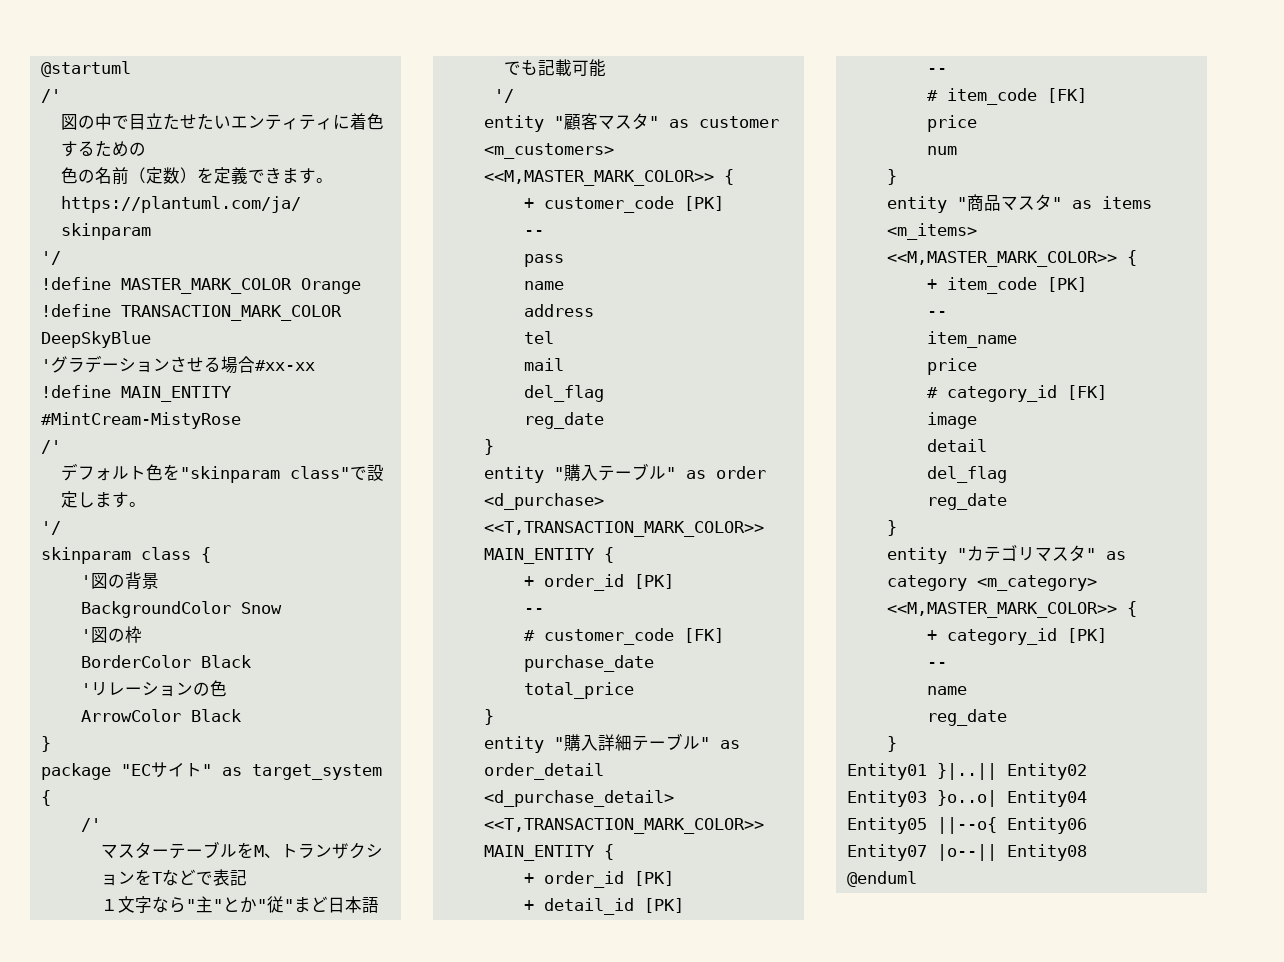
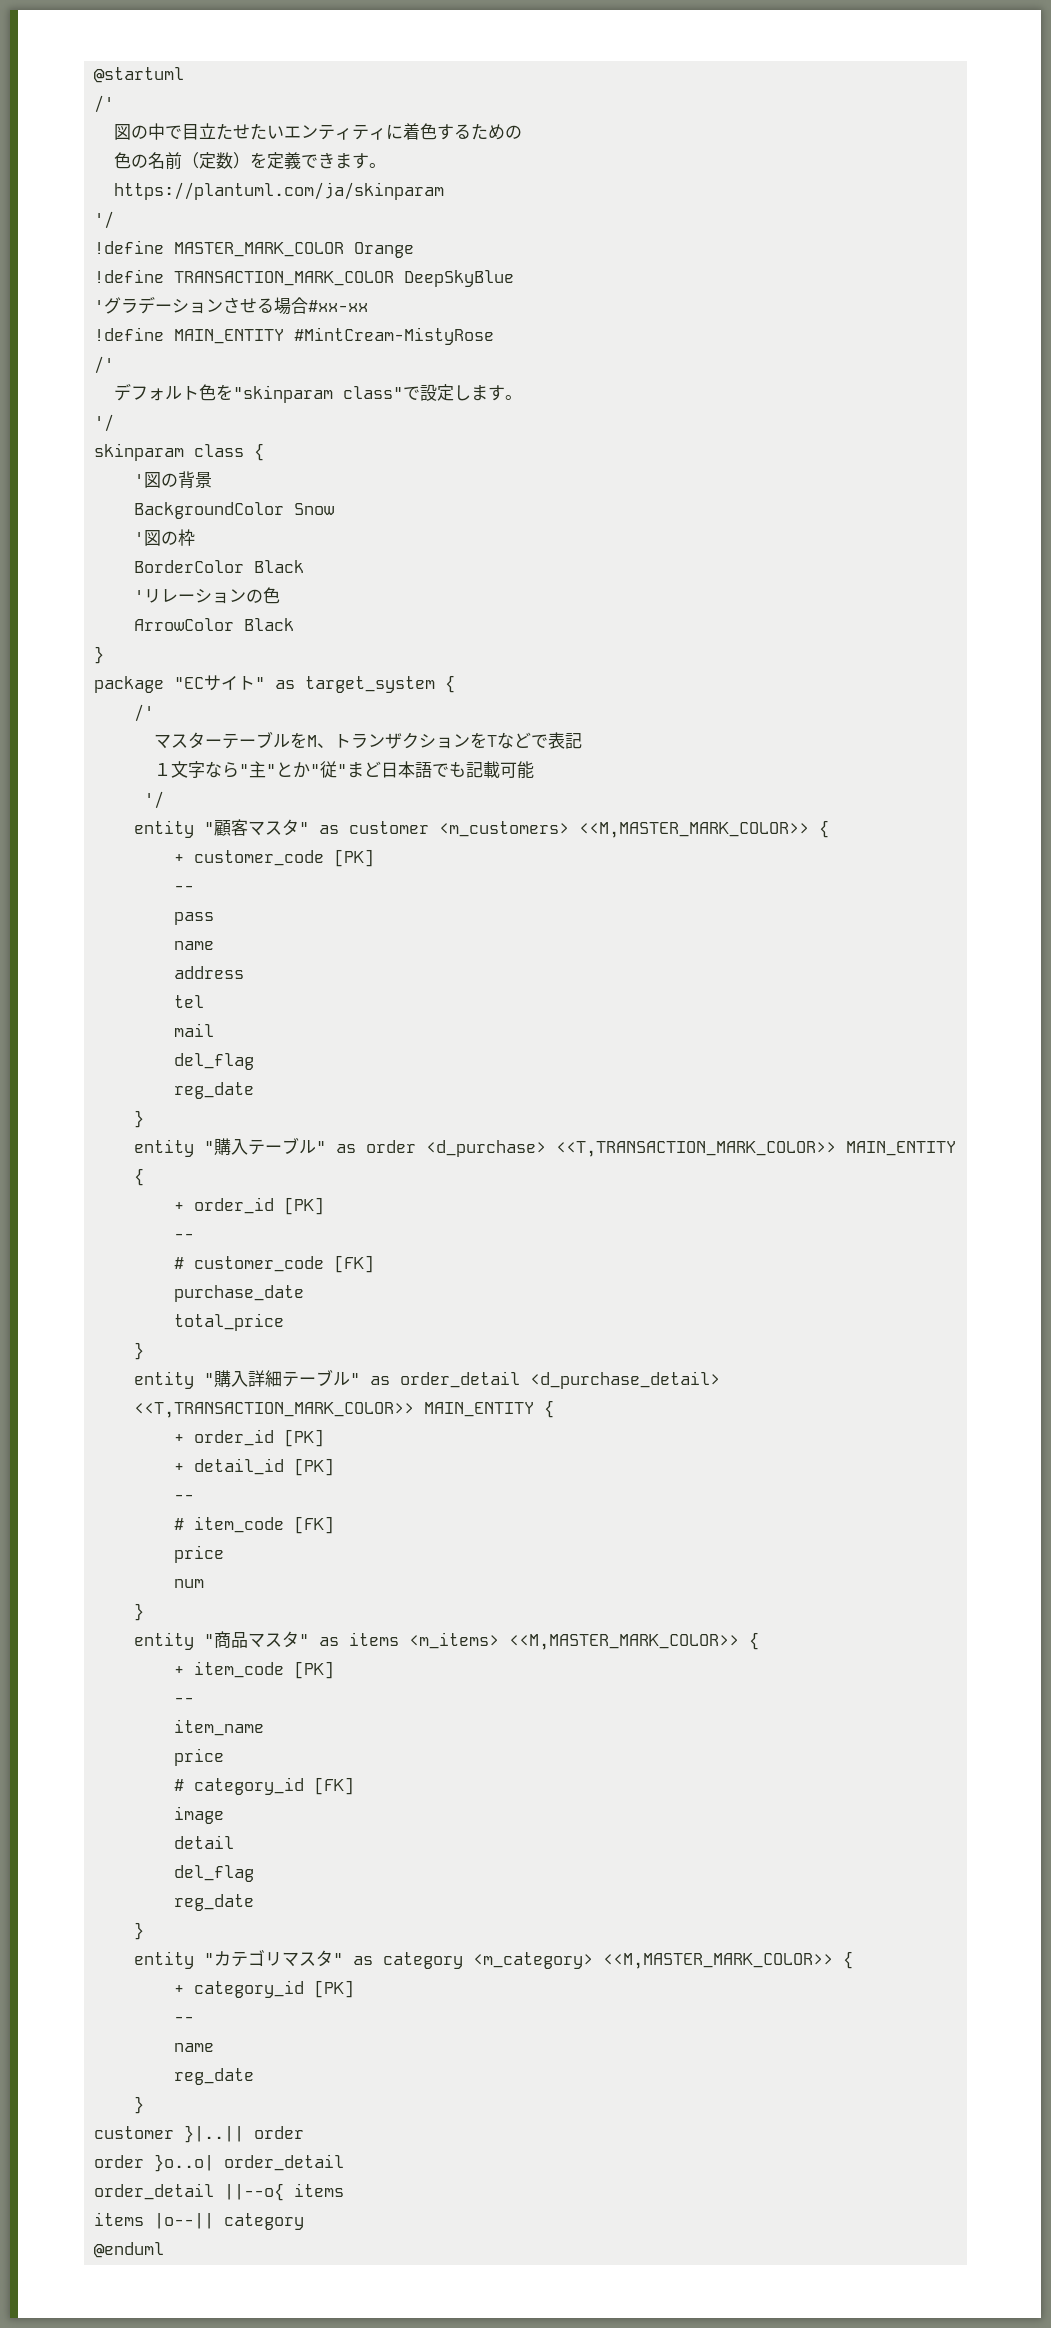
[846,763,1087,780] [846,790,1087,807] [846,817,1087,834] [846,844,1087,861] Entity01 }|..|| Entity02 // Entity03 }o..o| Entity04 // Entity05 ||--o{ Entity06 // Entity07 |o--|| Entity08 -> [94,2125,305,2143] [94,2154,345,2172] [94,2183,345,2201] [94,2212,305,2230] customer }|..|| order // order }o..o| order_detail // order_detail ||--o{ items // items |o--|| category

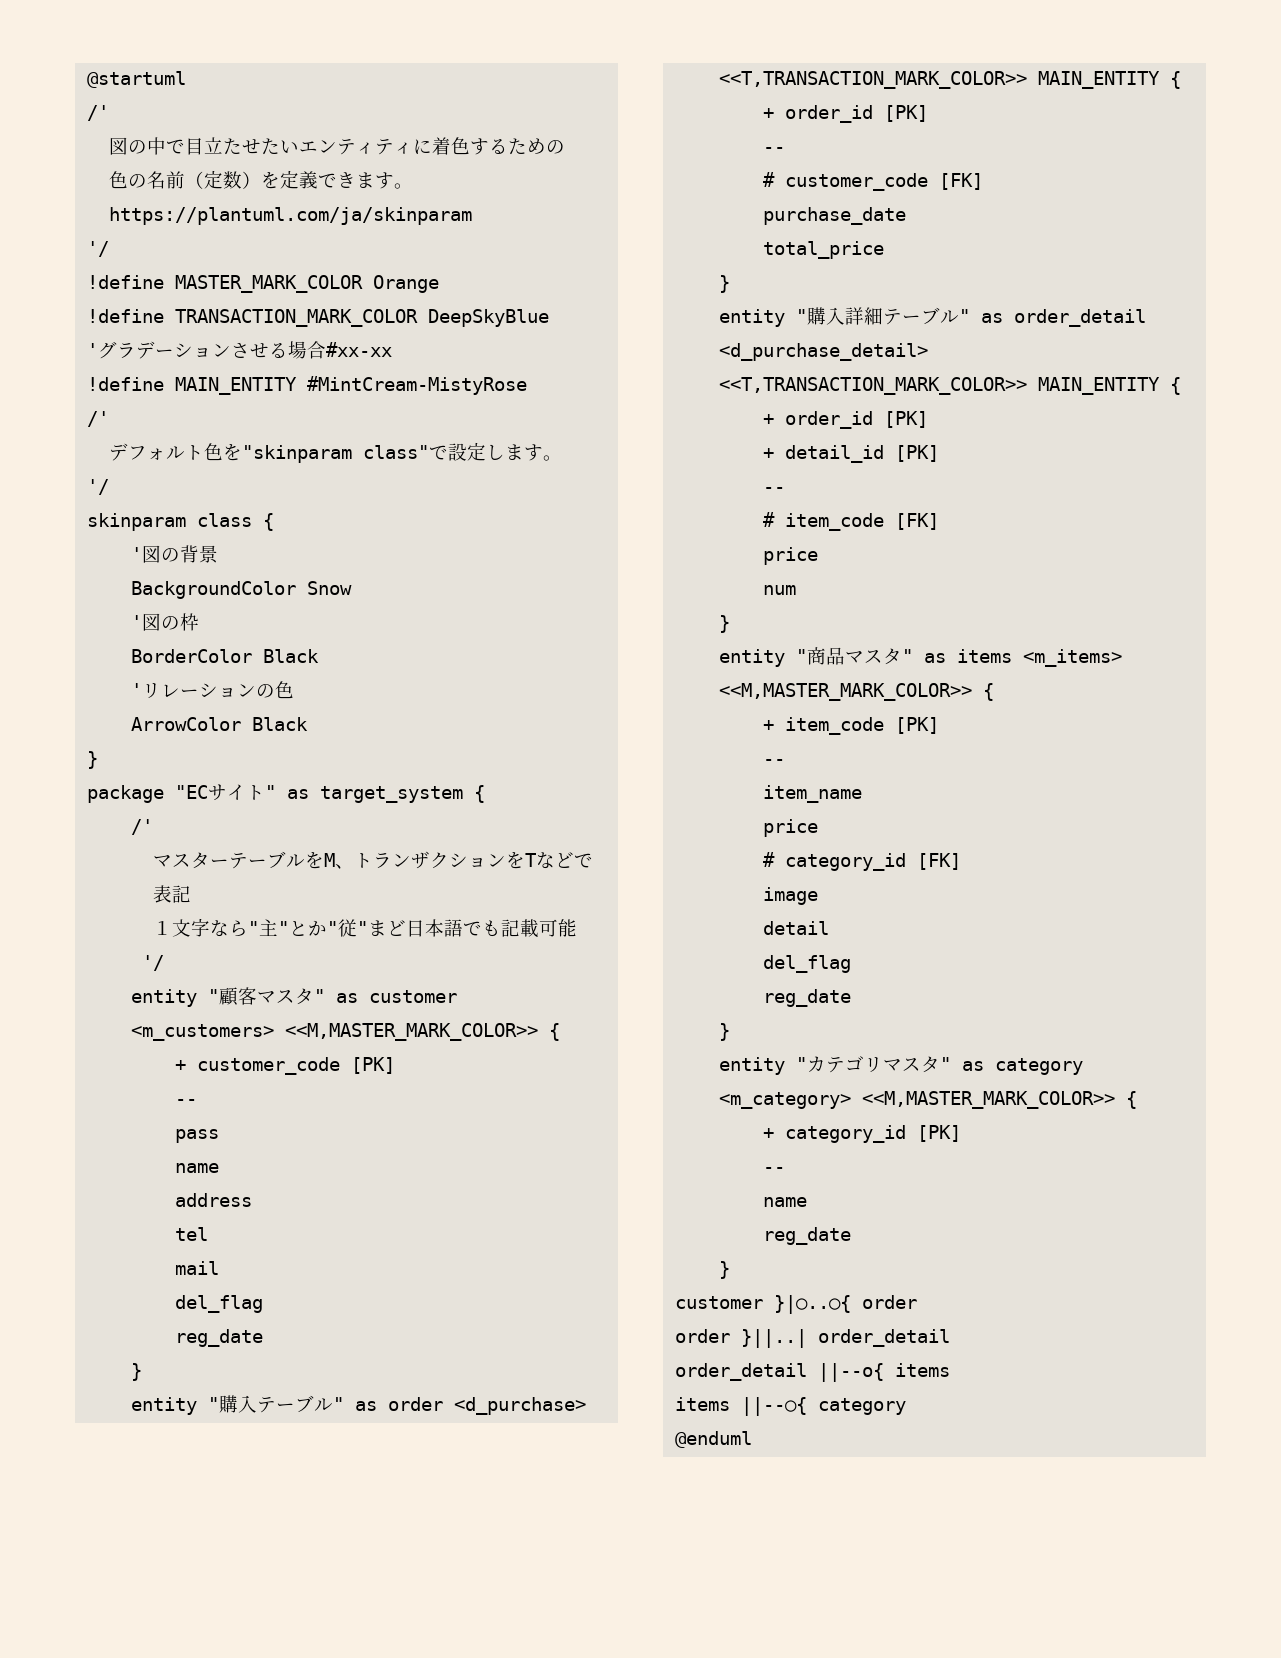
[184,2125,245,2143] }|..|| -> [774,1295,851,1314] }|○..○{
[154,2154,215,2172] }o..o| -> [741,1329,807,1348] }||..|
[154,2213,215,2229] |o--|| -> [741,1397,807,1416] ||--○{

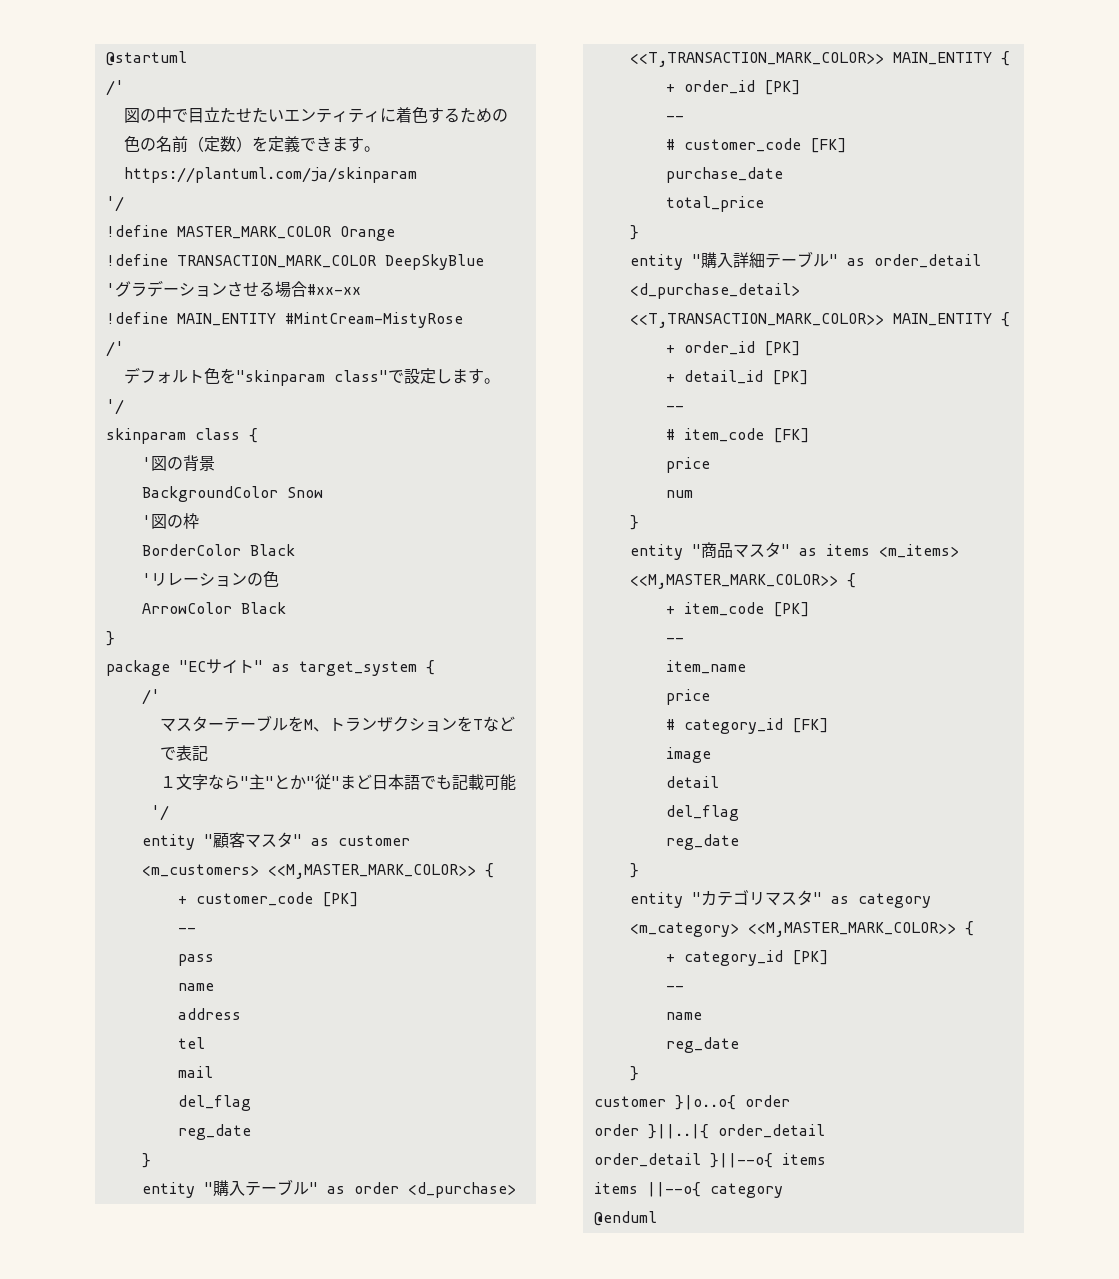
[774,1295,851,1314] }|○..○{ -> [674,1095,736,1110] }|o..o{
[741,1329,807,1348] }||..| -> [647,1124,709,1139] }||..|{
[818,1363,884,1382] ||--o{ -> [709,1153,773,1168] }||--o{
[741,1397,807,1416] ||--○{ -> [646,1182,701,1197] ||--o{

